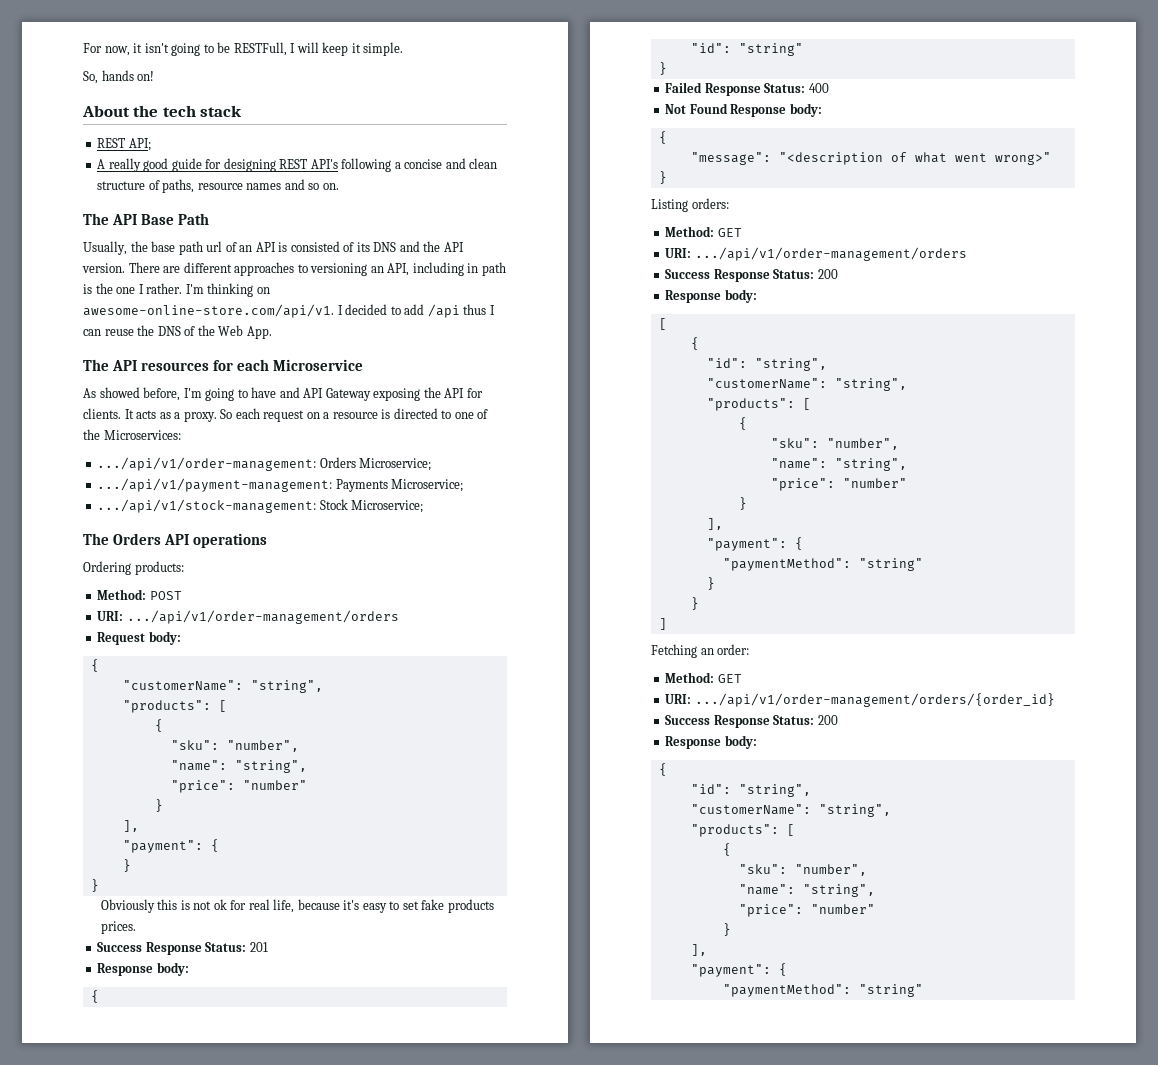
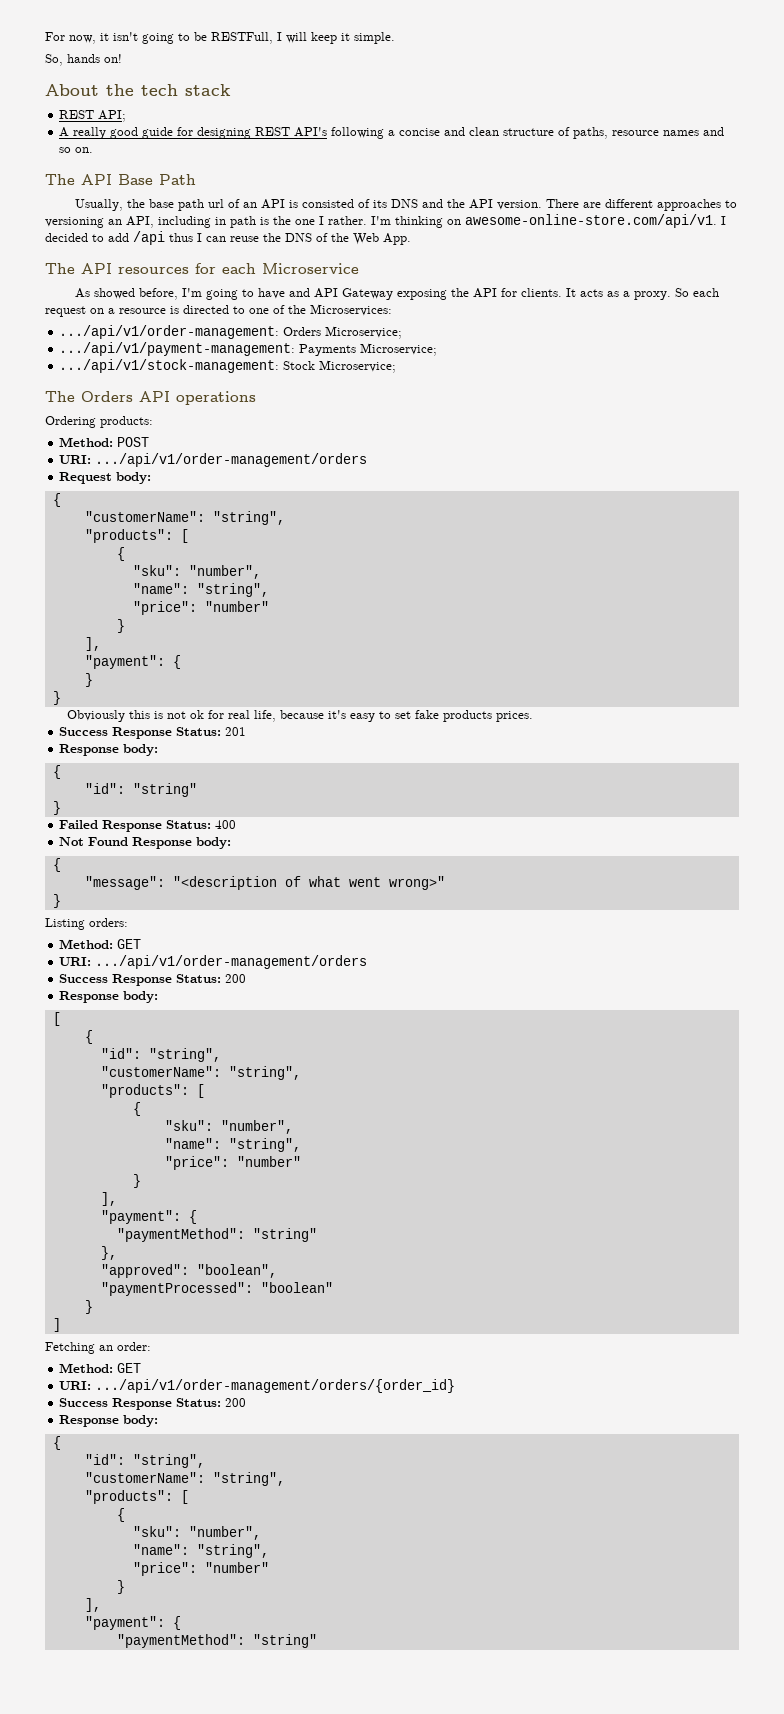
[706,577,715,590] } -> [100,1246,117,1260] [100,1264,277,1278] [100,1282,333,1296] }, // "approved": "boolean", // "paymentProcessed": "boolean"

